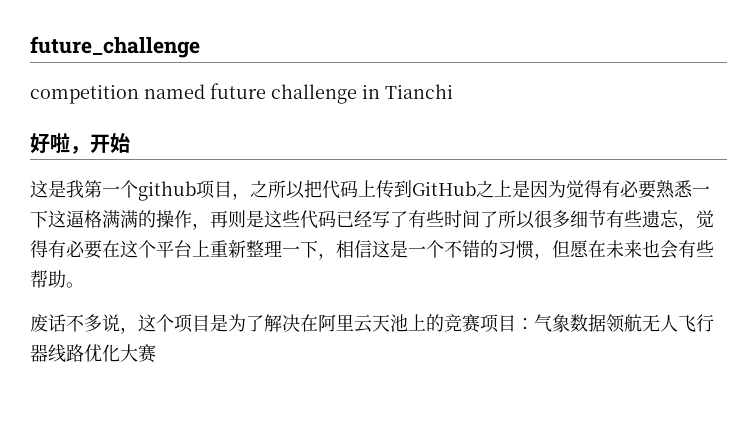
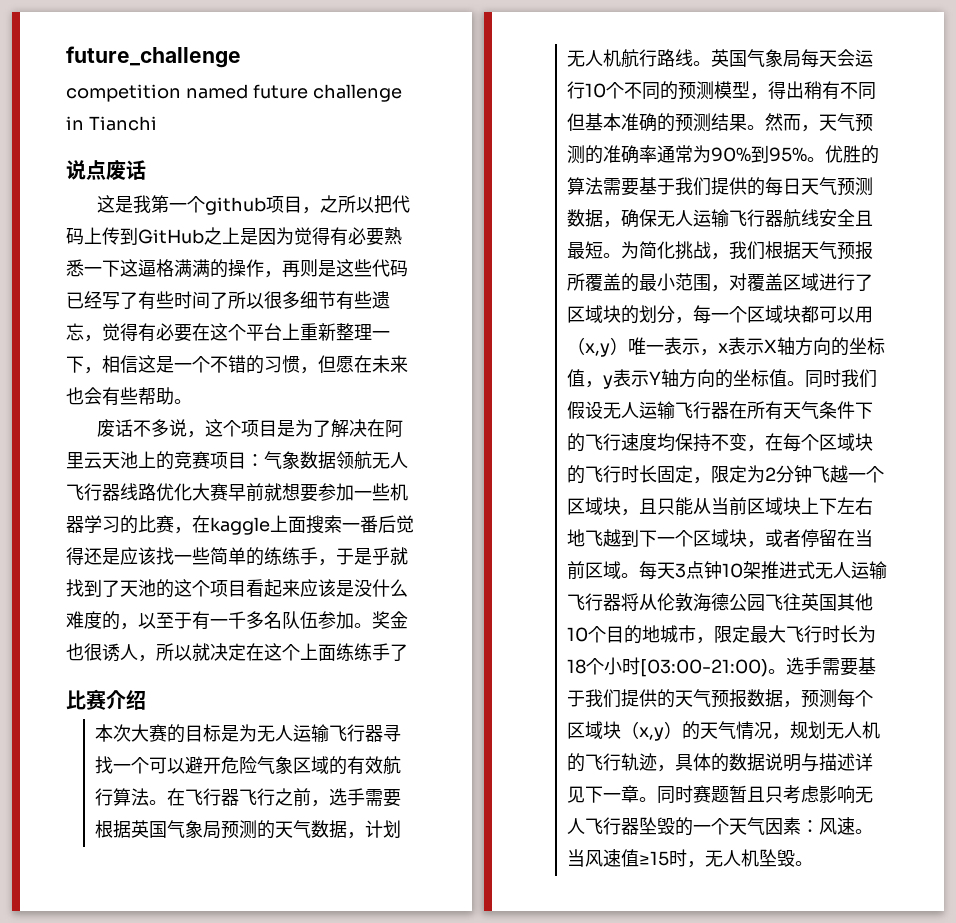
[30,133,130,154] 好啦，开始 -> [66,160,146,180] 说点废话
(156, 353) none -> [228,483,408,502] [66,515,414,535] [66,547,408,566] [66,579,408,598] [66,611,408,630] [66,643,408,662] [66,689,146,710] [95,724,402,743] [95,756,402,775] [95,788,402,807] [95,820,402,839] [567,49,874,68] [567,81,877,100] [567,113,874,132] [567,145,880,164] [567,177,874,196] [567,209,874,228] [567,241,874,260] [567,273,874,292] [567,305,874,324] [567,337,886,357] [567,369,878,389] [567,401,874,420] [567,433,874,452] [567,465,885,484] [567,497,874,516] [567,529,874,548] [567,561,888,580] [567,592,874,612] [567,625,877,644] [567,657,877,677] [567,689,874,708] [567,721,881,741] [567,753,874,772] [567,785,874,804] [567,817,874,836] [567,849,814,868] 早前就想要参加一些机器学习的比赛，在kaggle上面搜索一番后觉得还是应该找一些简单的练练手，于是乎就找到了天池的这个项目看起来应该是没什么难度的，以至于有一千多名队伍参加。奖金也很诱人，所以就决定在这个上面练练手了 // 比赛介绍 // 本次大赛的目标是为无人运输飞行器寻找一个可以避开危险气象区域的有效航行算法。在飞行器飞行之前，选手需要根据英国气象局预测的天气数据，计划无人机航行路线。英国气象局每天会运行10个不同的预测模型，得出稍有不同但基本准确的预测结果。然而，天气预测的准确率通常为90%到95%。优胜的算法需要基于我们提供的每日天气预测数据，确保无人运输飞行器航线安全且最短。为简化挑战，我们根据天气预报所覆盖的最小范围，对覆盖区域进行了区域块的划分，每一个区域块都可以用（x,y）唯一表示，x表示X轴方向的坐标值，y表示Y轴方向的坐标值。同时我们假设无人运输飞行器在所有天气条件下的飞行速度均保持不变，在每个区域块的飞行时长固定，限定为2分钟飞越一个区域块，且只能从当前区域块上下左右地飞越到下一个区域块，或者停留在当前区域。每天3点钟10架推进式无人运输飞行器将从伦敦海德公园飞往英国其他10个目的地城市，限定最大飞行时长为18个小时[03:00-21:00)。选手需要基于我们提供的天气预报数据，预测每个区域块（x,y）的天气情况，规划无人机的飞行轨迹，具体的数据说明与描述详见下一章。同时赛题暂且只考虑影响无人飞行器坠毁的一个天气因素：风速。当风速值≥15时，无人机坠毁。

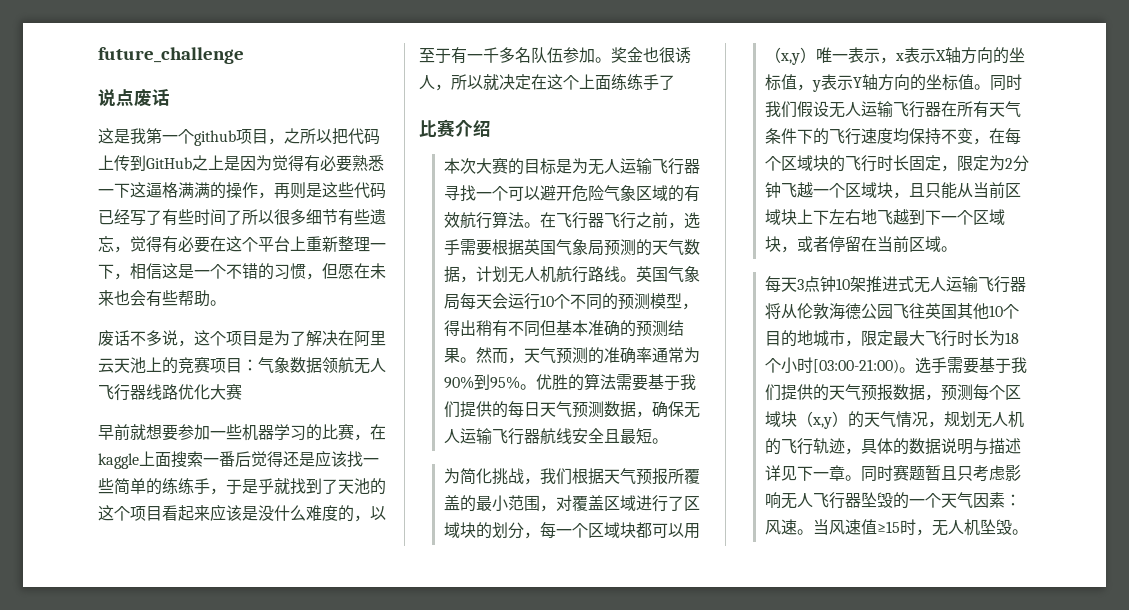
[66,84,402,102] [66,116,157,131] // competition named future challenge in Tianchi -> (244, 55) none
(228, 492) none -> (242, 391) //
(622, 255) none -> (668, 441) //
(640, 575) none -> (957, 249) //

